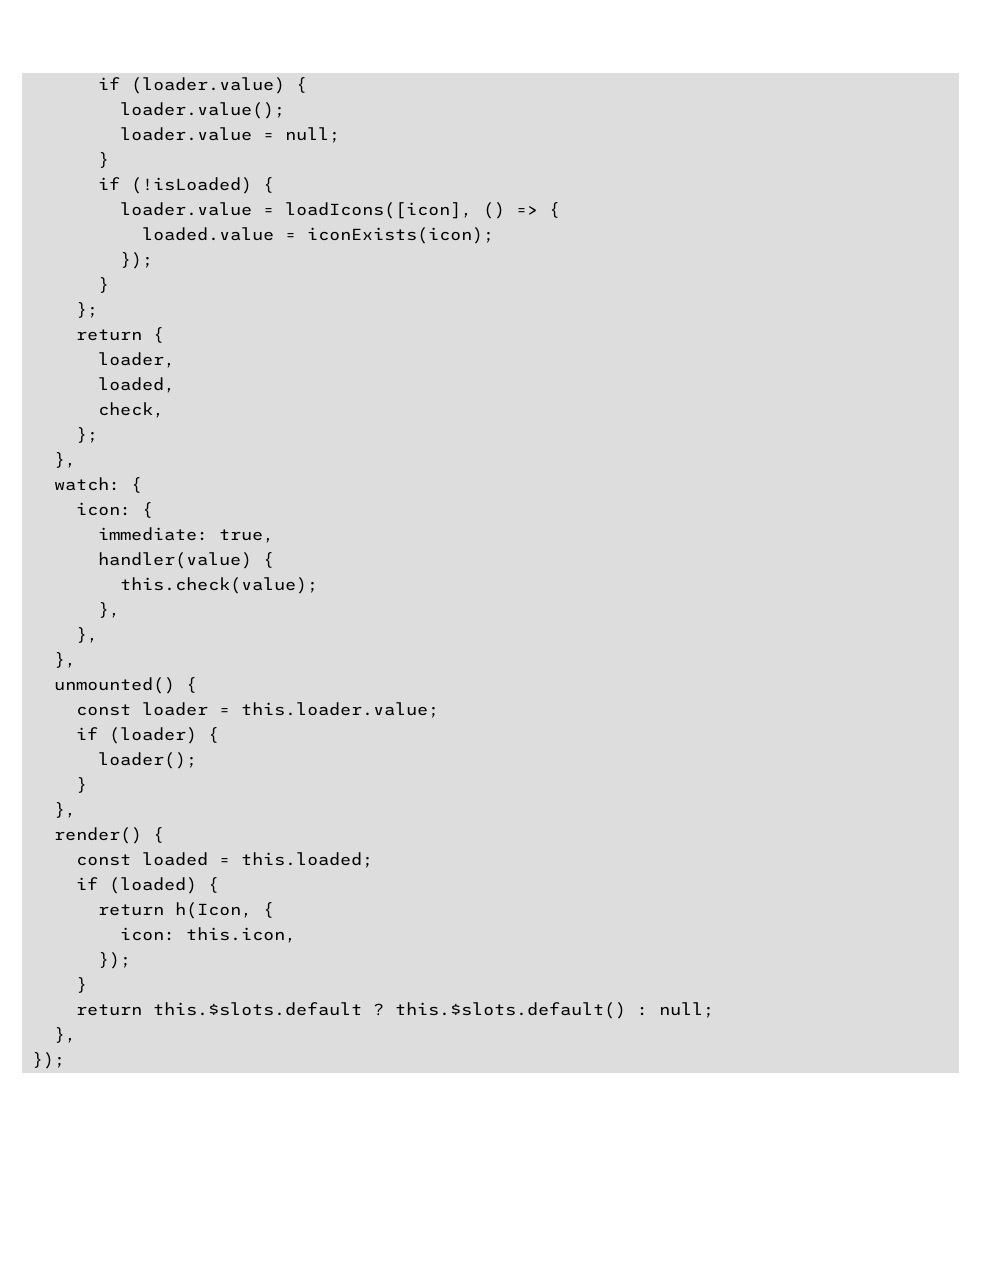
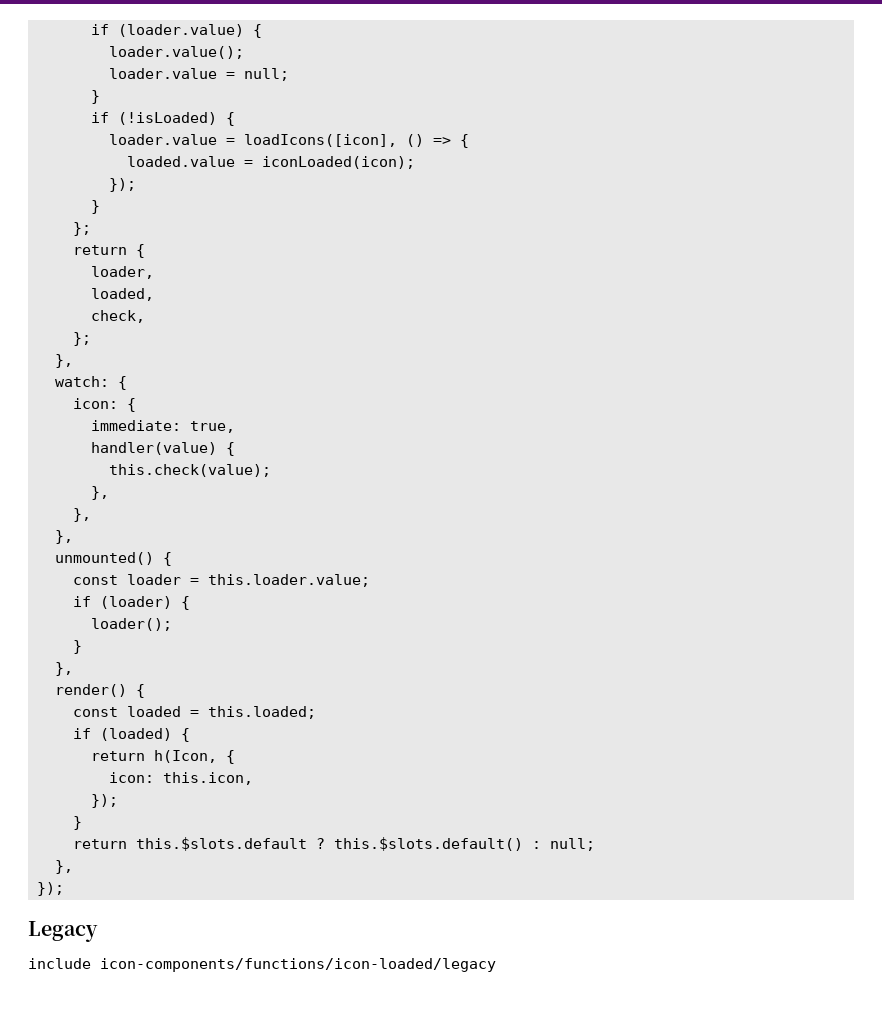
[307,227,495,244] iconExists(icon); -> [261,156,415,169] iconLoaded(icon);
(66, 1060) none -> [28,921,98,942] [28,958,496,972] // Legacy // include icon-components/functions/icon-loaded/legacy

